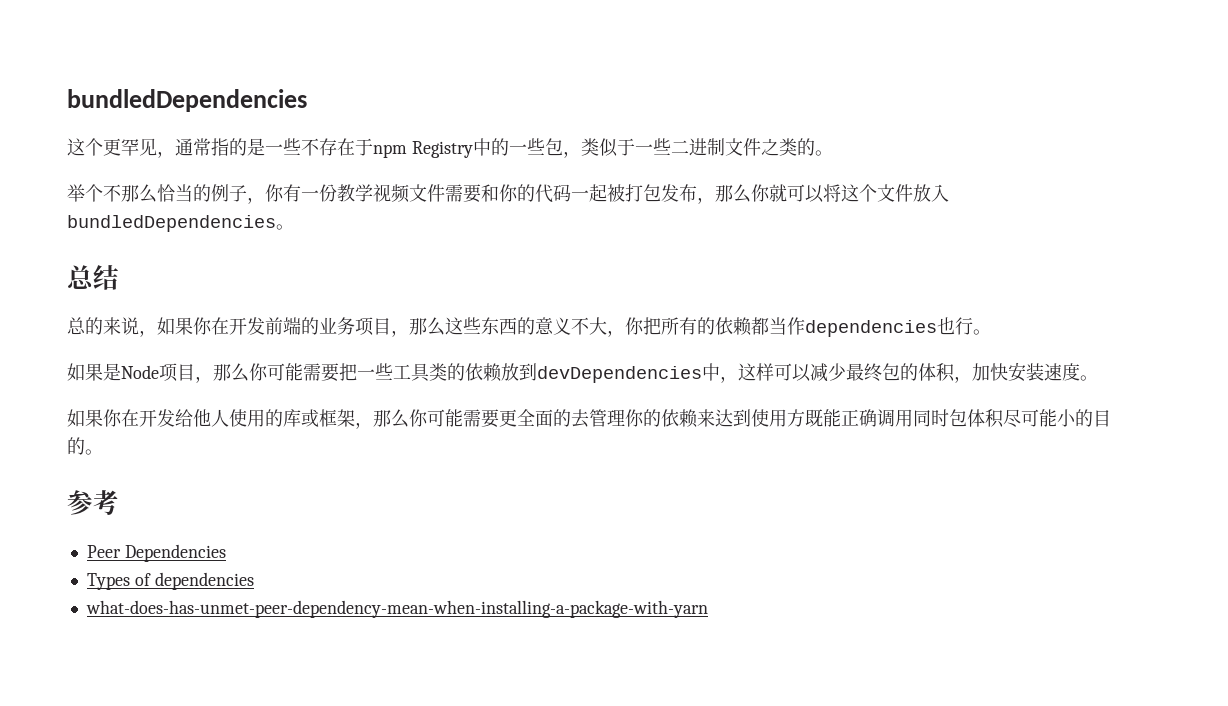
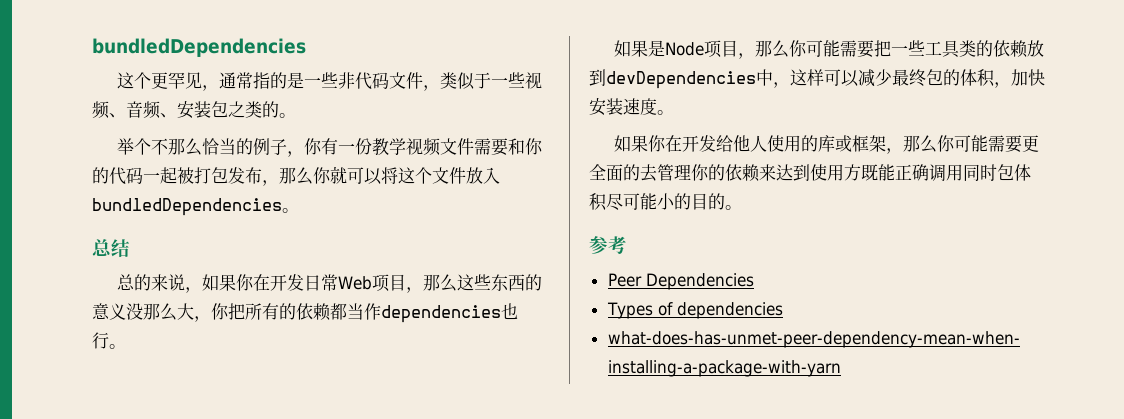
[301,138,761,158] 不存在于npm Registry中的一些包，类似于一些二进制文件 -> [337,72,542,91] [92,101,228,119] 非代码文件，类似于一些视频、音频、安装包
[265,317,355,335] 前端的业务 -> [303,274,372,291] 日常Web
[571,317,589,335] 不 -> [126,303,177,321] 没那么

